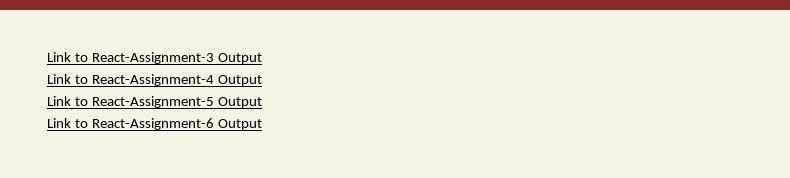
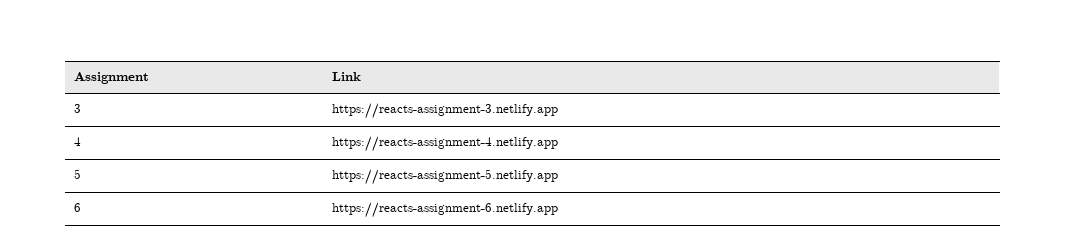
[47,52,262,64] [47,74,262,86] [47,96,262,108] [47,118,262,130] Link to React-Assignment-3 Output // Link to React-Assignment-4 Output // Link to React-Assignment-5 Output // Link to React-Assignment-6 Output -> [73,72,149,84] [331,72,361,81] [73,104,81,113] [331,103,558,119] [73,137,81,146] [331,136,558,152] [73,169,81,179] [331,169,558,185] [73,203,81,212] [331,202,558,218] Assignment | Link // 3 | https://reacts-assignment-3.netlify.app // 4 | https://reacts-assignment-4.netlify.app // 5 | https://reacts-assignment-5.netlify.app // 6 | https://reacts-assignment-6.netlify.app

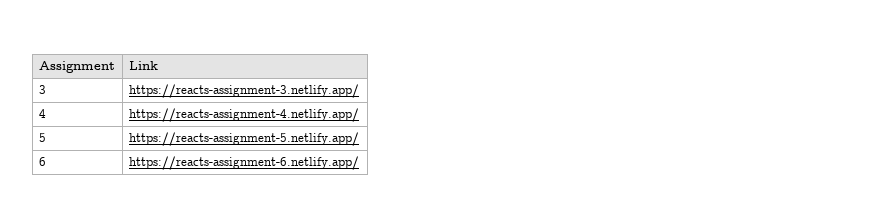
[331,103,558,119] https://reacts-assignment-3.netlify.app -> [128,84,359,98] https://reacts-assignment-3.netlify.app/
[331,136,558,152] https://reacts-assignment-4.netlify.app -> [128,108,359,122] https://reacts-assignment-4.netlify.app/
[331,169,558,185] https://reacts-assignment-5.netlify.app -> [128,132,359,146] https://reacts-assignment-5.netlify.app/
[331,202,558,218] https://reacts-assignment-6.netlify.app -> [128,156,359,170] https://reacts-assignment-6.netlify.app/

